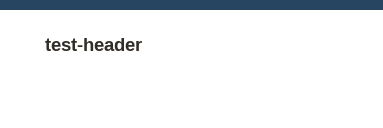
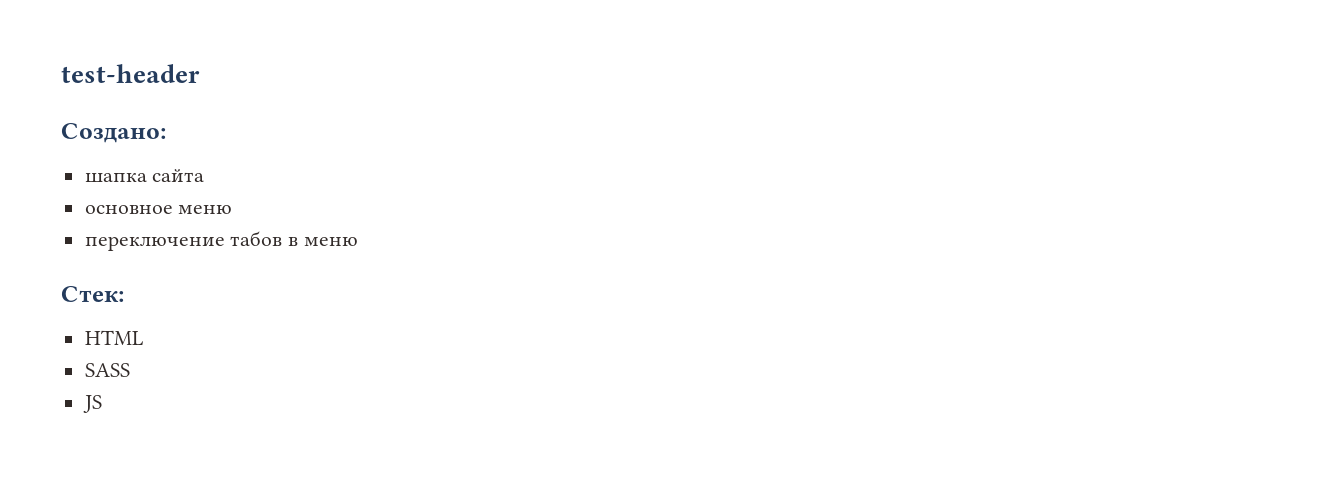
(142, 44) none -> [61,123,166,143] [84,169,205,183] [84,205,233,214] [84,231,359,251] [61,286,124,302] [84,330,143,345] [84,363,130,377] [82,395,102,413] // Создано: // шапка сайта // основное меню // переключение табов в меню // Стек: // HTML // SASS // JS

